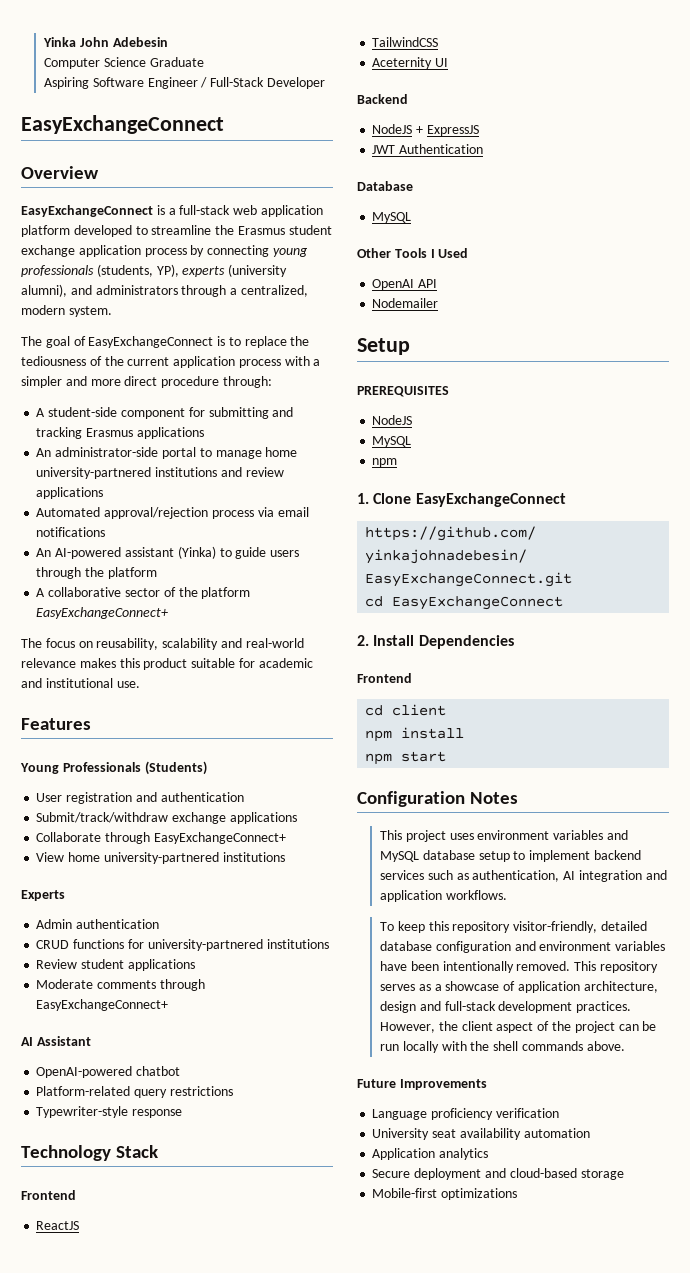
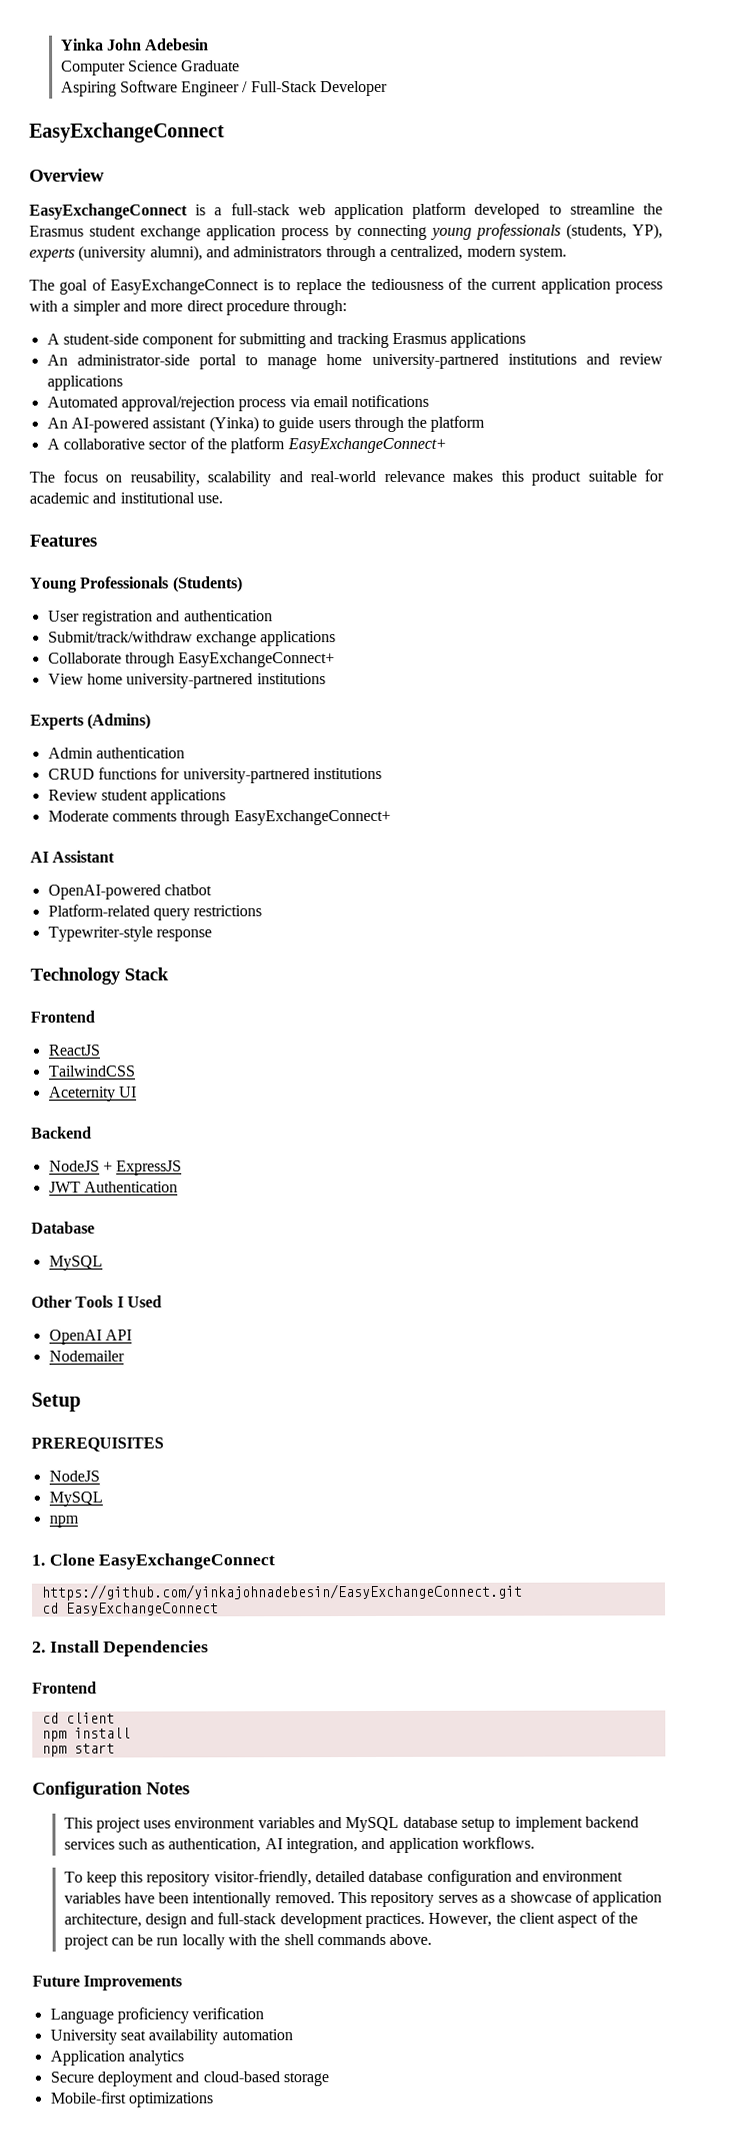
(65, 895) none -> [87,713,152,730] (Admins)
[579,870,643,882] integration -> [286,1838,359,1854] integration,

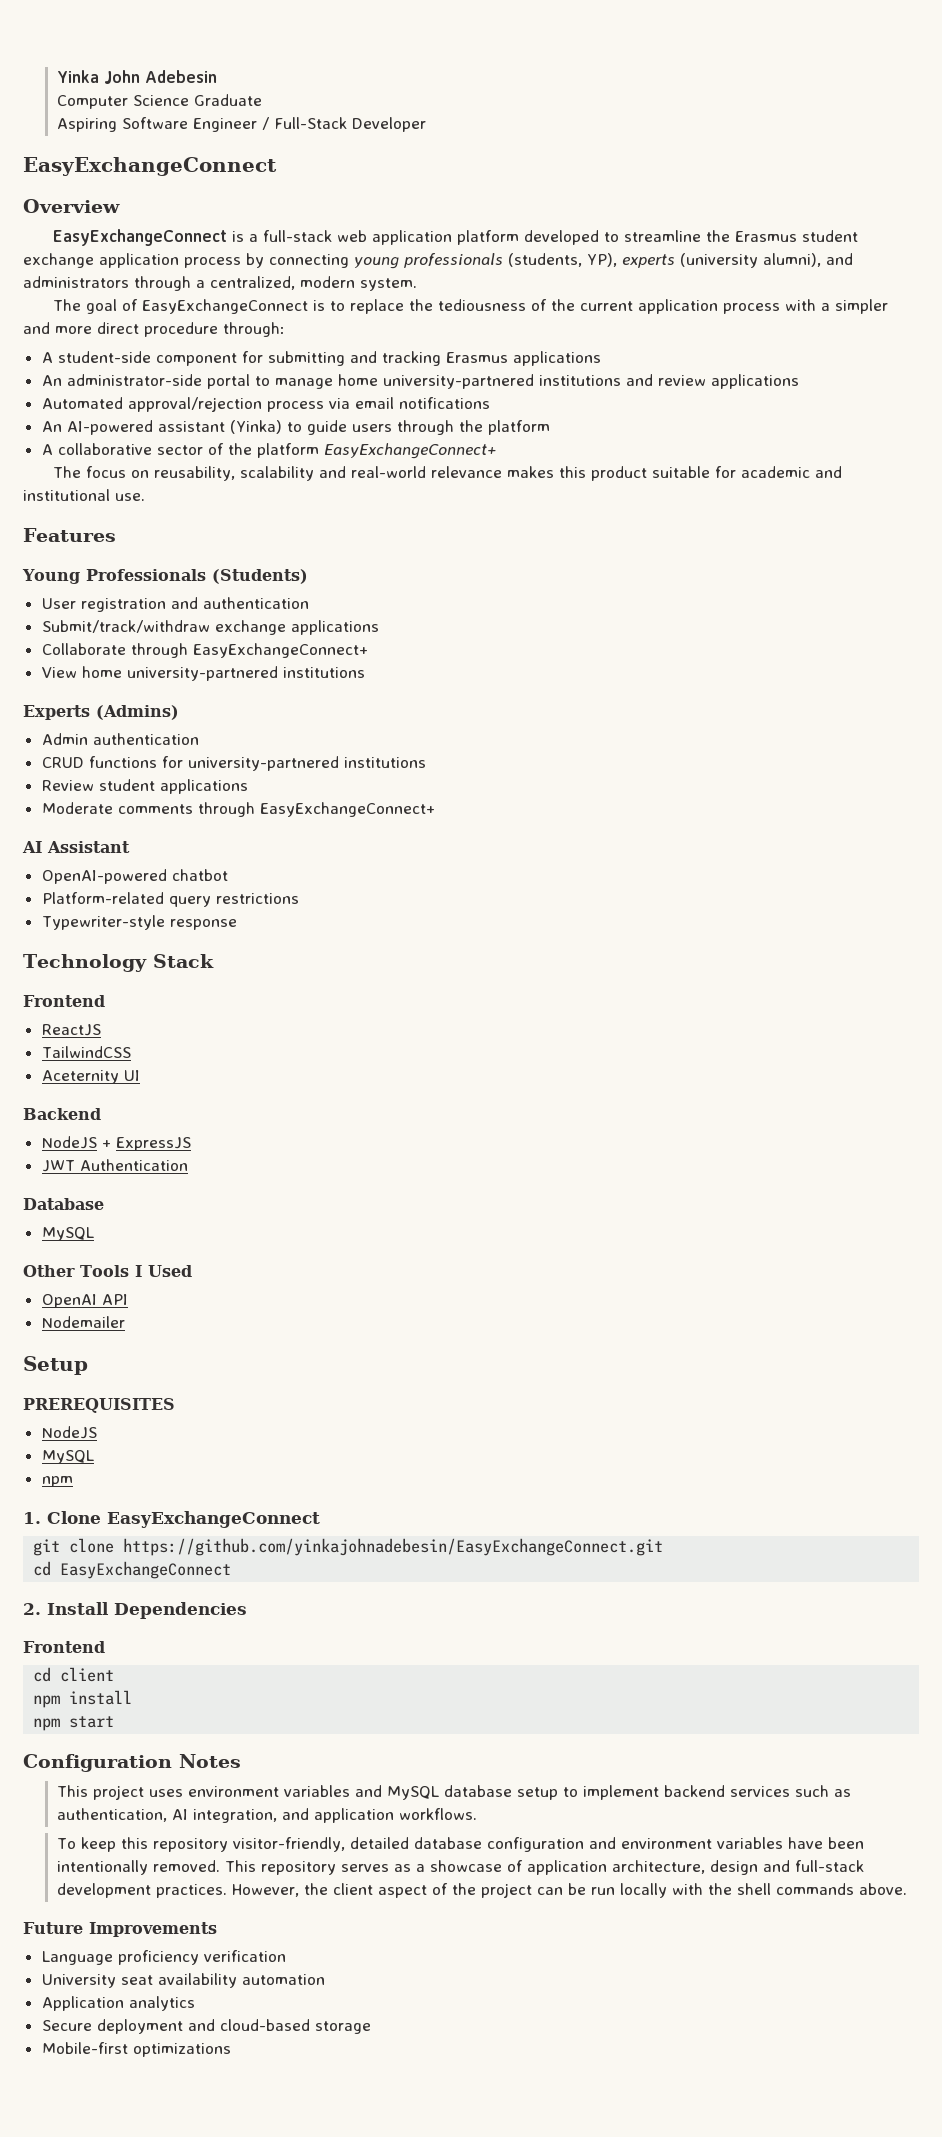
(276, 1561) none -> [33,1538,115,1556] git clone

